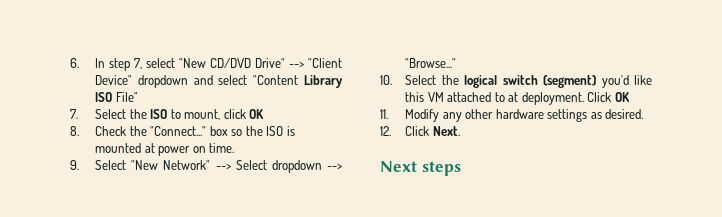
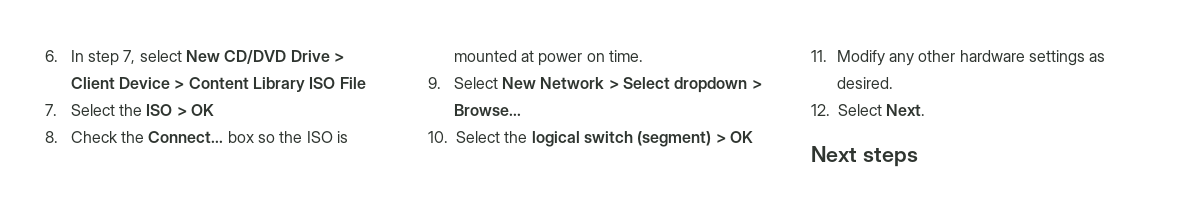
[179,58,342,68] [95,75,299,88] "New CD/DVD Drive" --> "Client Device" dropdown and select "Content -> [186,50,345,64] [70,77,249,89] New CD/DVD Drive > Client Device > Content
[115,92,138,102] File" -> [339,77,366,89] File
[170,109,246,120] to mount, click -> [176,107,187,116] >
[150,126,207,136] "Connect..." -> [148,131,224,143] Connect...
[131,160,342,173] [405,58,457,68] "New Network" --> Select dropdown --> "Browse..." -> [502,77,762,93] [453,104,521,116] New Network > Select dropdown > Browse...
[601,75,652,88] [405,92,612,105] you'd like this VM attached to at deployment. Click -> [715,134,726,143] >
[405,126,430,136] Click -> [838,104,882,116] Select

